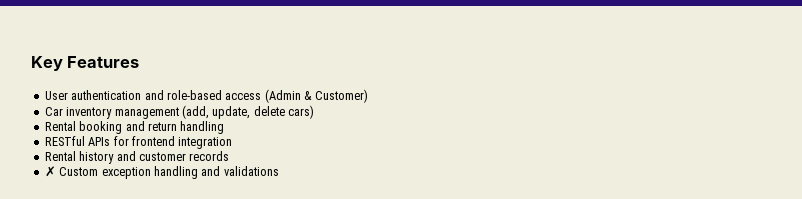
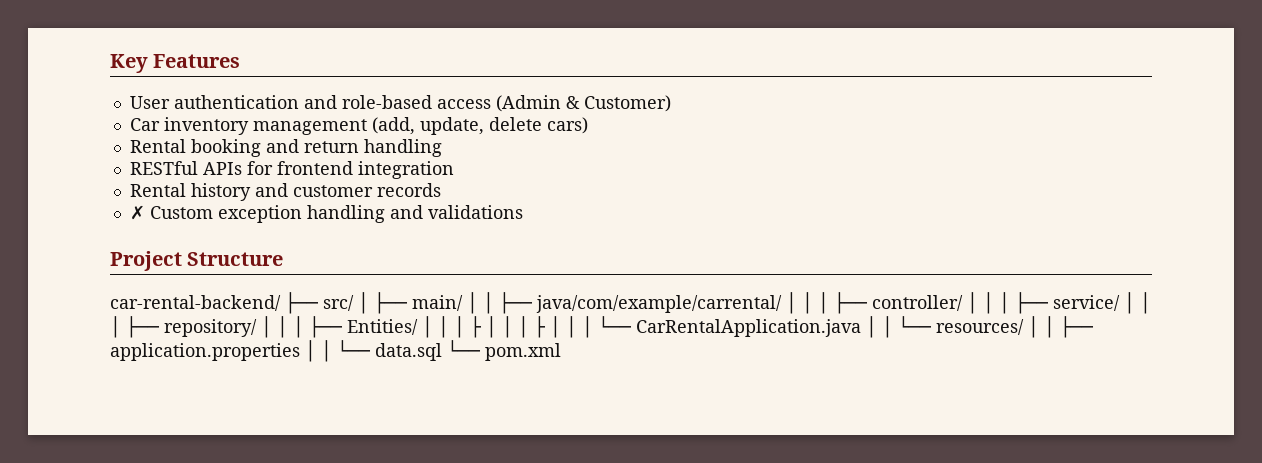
(279, 171) none -> [110,251,284,271] [110,292,1151,314] [110,316,1094,338] [110,340,561,362] // Project Structure // car-rental-backend/ ├── src/ │ ├── main/ │ │ ├── java/com/example/carrental/ │ │ │ ├── controller/ │ │ │ ├── service/ │ │ │ ├── repository/ │ │ │ ├── Entities/ │ │ │ ├ │ │ │ ├ │ │ │ └── CarRentalApplication.java │ │ └── resources/ │ │ ├── application.properties │ │ └── data.sql └── pom.xml

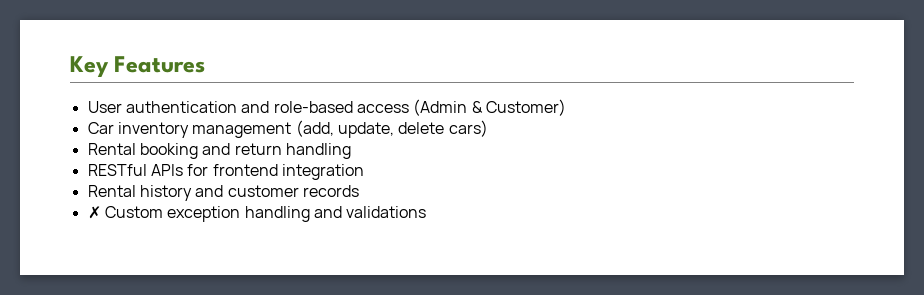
[110,251,284,271] [110,292,1151,314] [110,316,1094,338] [110,340,561,362] // Project Structure // car-rental-backend/ ├── src/ │ ├── main/ │ │ ├── java/com/example/carrental/ │ │ │ ├── controller/ │ │ │ ├── service/ │ │ │ ├── repository/ │ │ │ ├── Entities/ │ │ │ ├ │ │ │ ├ │ │ │ └── CarRentalApplication.java │ │ └── resources/ │ │ ├── application.properties │ │ └── data.sql └── pom.xml -> (427, 212) none

